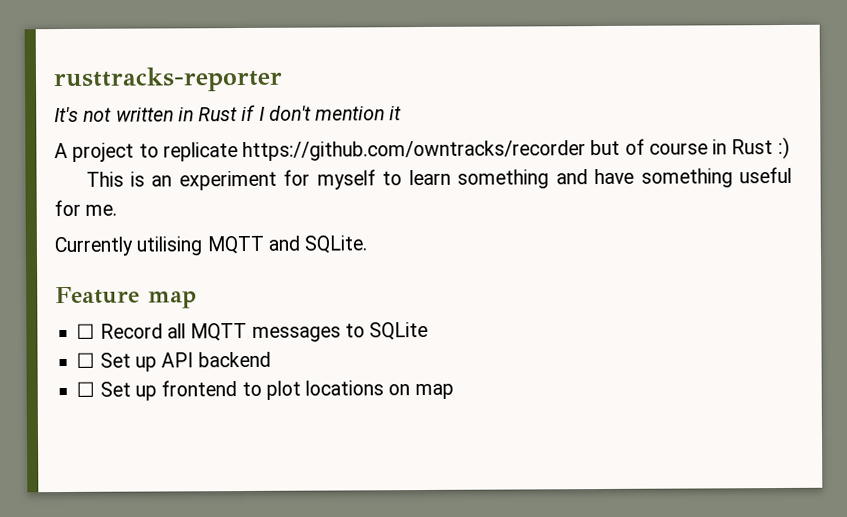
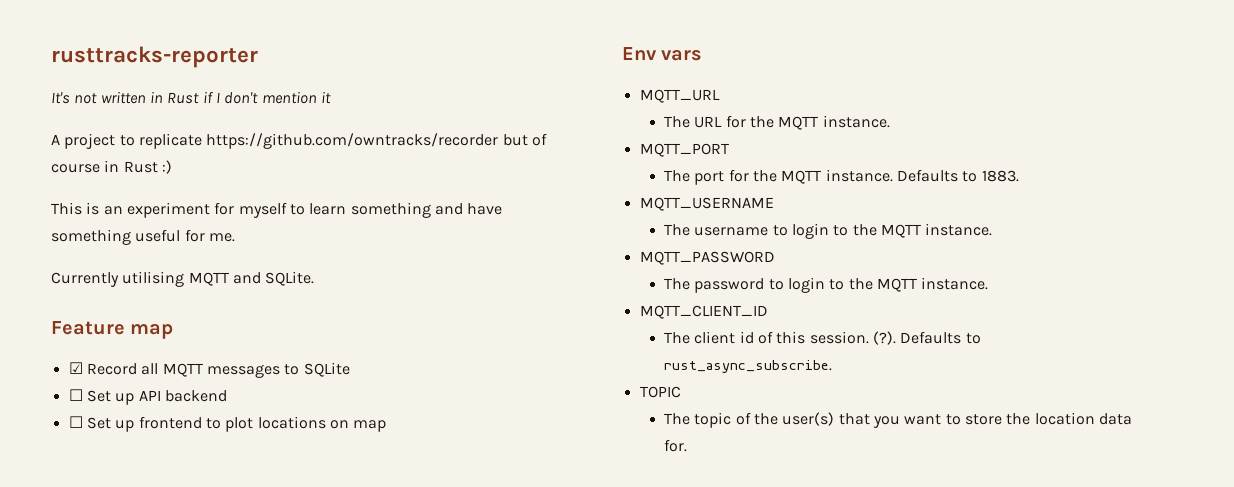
[76,323,96,339] ☐ -> [68,362,83,374] ☑
(454, 391) none -> [622,47,703,61] [639,89,720,103] [664,115,890,130] [639,143,729,157] [664,169,1019,185] [639,197,774,211] [664,223,993,239] [639,251,775,265] [664,277,989,293] [639,305,768,319] [664,331,981,345] [664,360,833,373] [639,386,681,398] [664,412,1132,428] [664,439,688,452] // Env vars // MQTT_URL // The URL for the MQTT instance. // MQTT_PORT // The port for the MQTT instance. Defaults to 1883. // MQTT_USERNAME // The username to login to the MQTT instance. // MQTT_PASSWORD // The password to login to the MQTT instance. // MQTT_CLIENT_ID // The client id of this session. (?). Defaults to rust_async_subscribe. // TOPIC // The topic of the user(s) that you want to store the location data for.

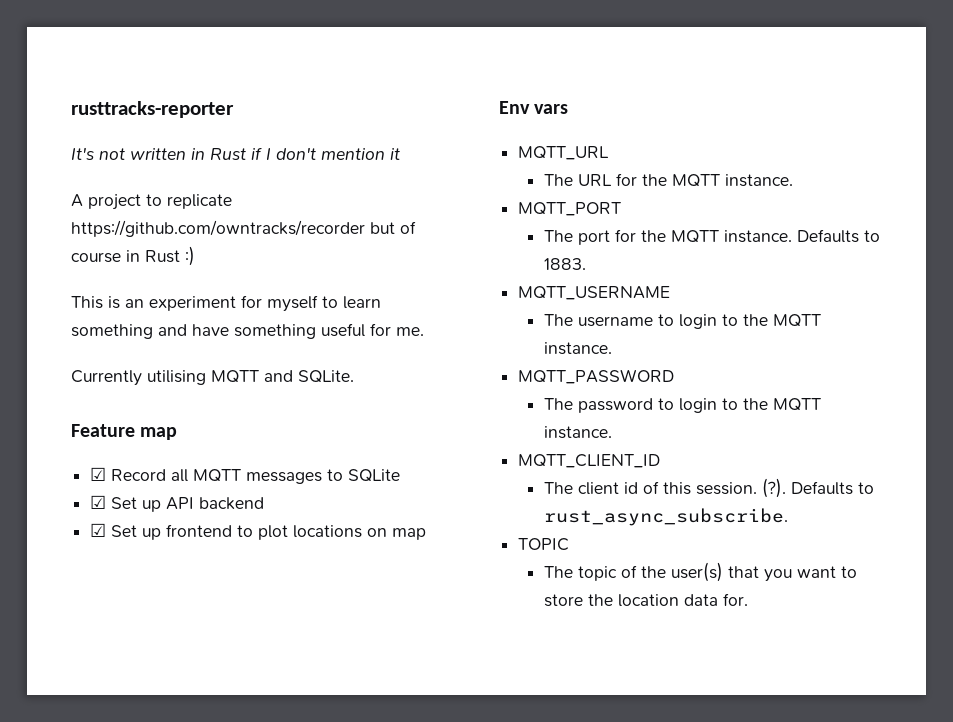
[68,389,83,401] ☐ -> [90,495,107,509] ☑
[68,416,83,428] ☐ -> [90,523,107,537] ☑

